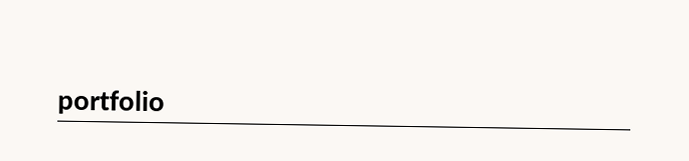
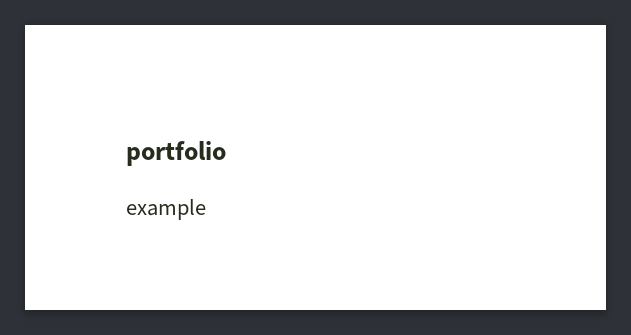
(165, 102) none -> [126,199,206,220] // example

